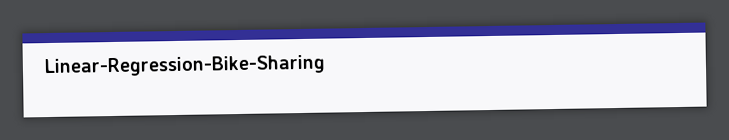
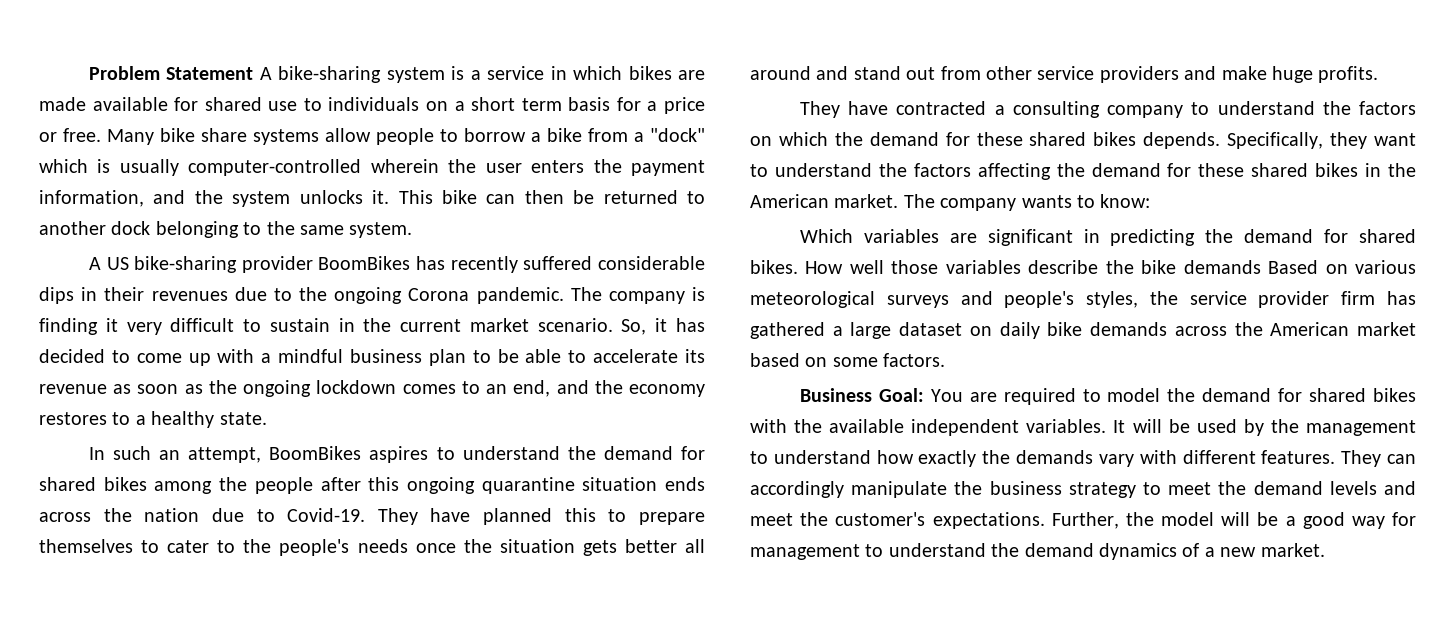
[44,54,326,78] Linear-Regression-Bike-Sharing -> [88,66,706,83] [39,97,705,114] [39,128,705,145] [39,159,705,176] [39,190,706,207] [39,221,413,238] [88,256,705,273] [39,287,705,304] [39,318,705,335] [39,349,705,366] [39,380,706,397] [39,411,267,428] [88,446,705,463] [39,477,705,494] [39,508,705,525] [39,539,706,556] [750,66,1379,83] [799,101,1416,118] [750,132,1416,149] [750,163,1416,180] [750,194,1151,211] [799,229,1416,246] [750,260,1416,274] [750,291,1416,308] [750,322,1416,339] [750,353,946,367] [799,388,1416,405] [750,419,1417,436] [750,450,1416,467] [750,481,1416,498] [750,512,1416,529] [750,543,1325,560] Problem Statement A bike-sharing system is a service in which bikes are made available for shared use to individuals on a short term basis for a price or free. Many bike share systems allow people to borrow a bike from a "dock" which is usually computer-controlled wherein the user enters the payment information, and the system unlocks it. This bike can then be returned to another dock belonging to the same system. // A US bike-sharing provider BoomBikes has recently suffered considerable dips in their revenues due to the ongoing Corona pandemic. The company is finding it very difficult to sustain in the current market scenario. So, it has decided to come up with a mindful business plan to be able to accelerate its revenue as soon as the ongoing lockdown comes to an end, and the economy restores to a healthy state. // In such an attempt, BoomBikes aspires to understand the demand for shared bikes among the people after this ongoing quarantine situation ends across the nation due to Covid-19. They have planned this to prepare themselves to cater to the people's needs once the situation gets better all around and stand out from other service providers and make huge profits. // They have contracted a consulting company to understand the factors on which the demand for these shared bikes depends. Specifically, they want to understand the factors affecting the demand for these shared bikes in the American market. The company wants to know: // Which variables are significant in predicting the demand for shared bikes. How well those variables describe the bike demands Based on various meteorological surveys and people's styles, the service provider firm has gathered a large dataset on daily bike demands across the American market based on some factors. // Business Goal: You are required to model the demand for shared bikes with the available independent variables. It will be used by the management to understand how exactly the demands vary with different features. They can accordingly manipulate the business strategy to meet the demand levels and meet the customer's expectations. Further, the model will be a good way for management to understand the demand dynamics of a new market.

